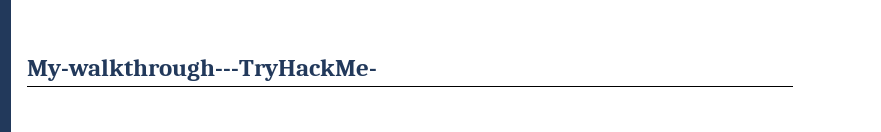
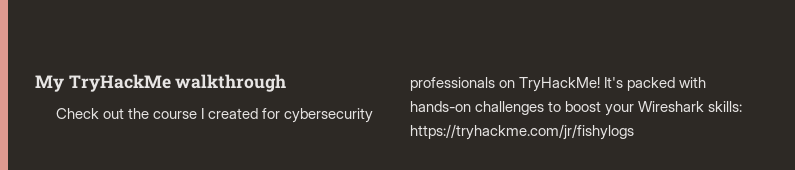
[27,59,377,81] My-walkthrough---TryHackMe- -> [35,74,287,92] [55,108,374,123] [410,77,707,92] [410,101,743,116] [410,124,634,140] My TryHackMe walkthrough // Check out the course I created for cybersecurity professionals on TryHackMe! It's packed with hands-on challenges to boost your Wireshark skills: https://tryhackme.com/jr/fishylogs

